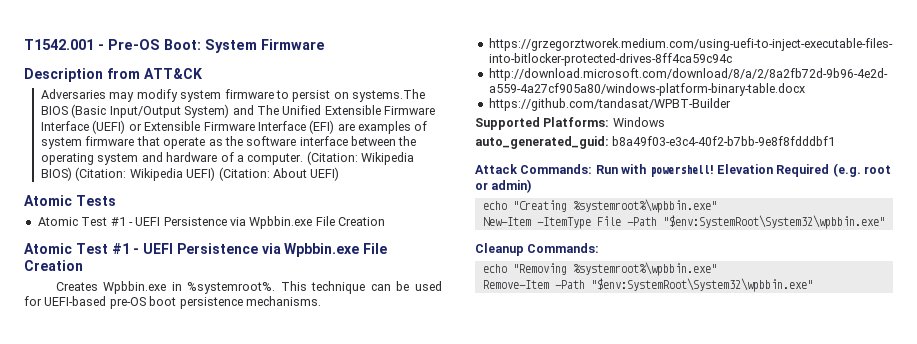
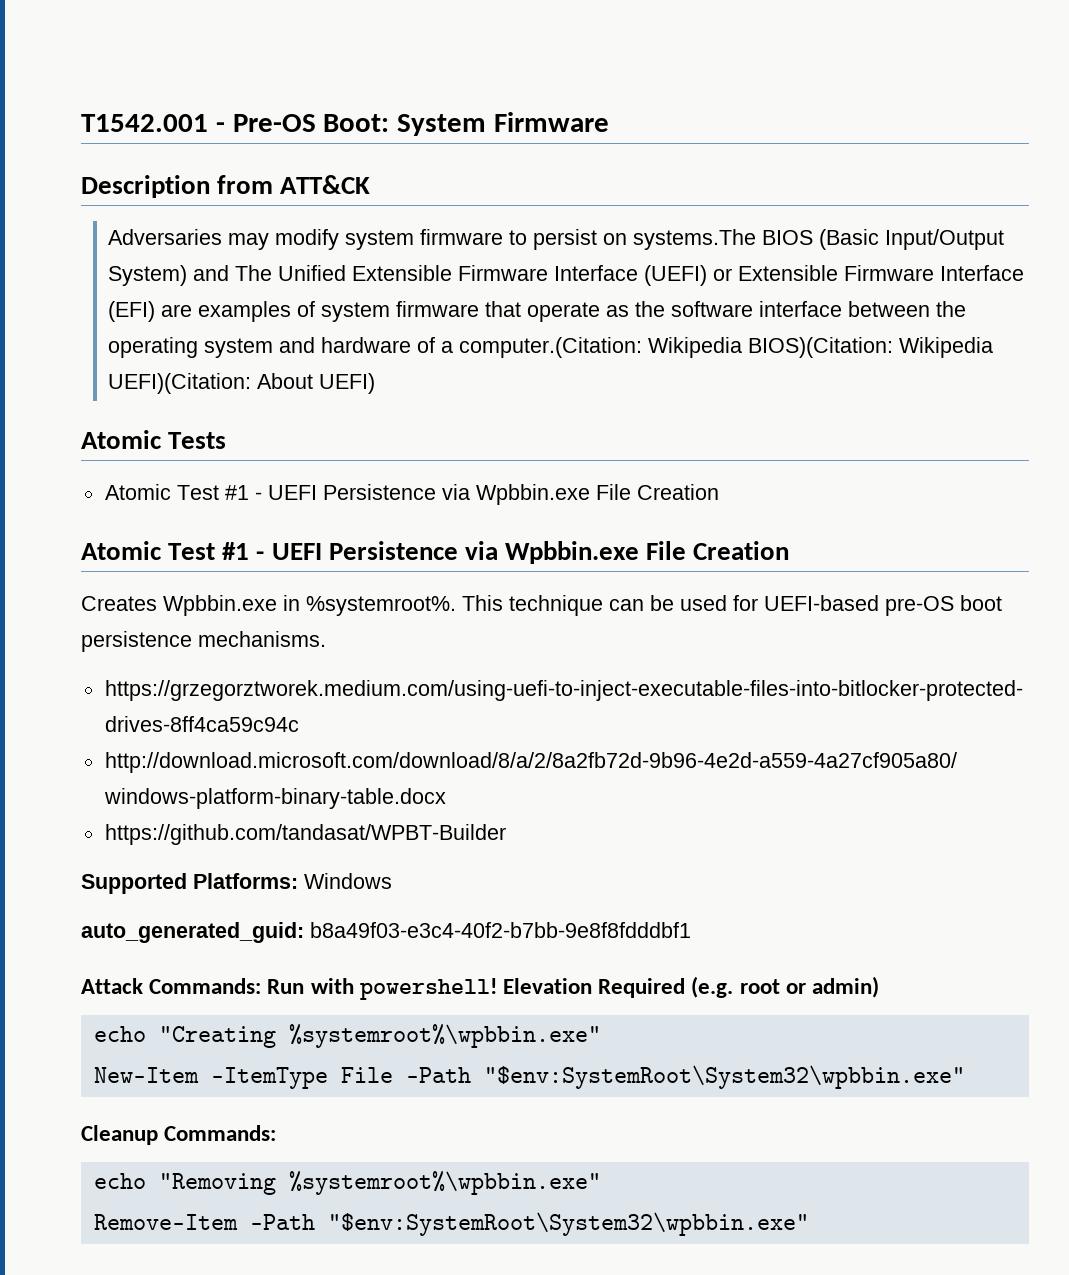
[247,151,415,165] [41,167,270,181] computer. (Citation: Wikipedia BIOS) (Citation: Wikipedia UEFI) (Citation: -> [459,337,994,358] [108,373,252,394] computer.(Citation: Wikipedia BIOS)(Citation: Wikipedia UEFI)(Citation:

